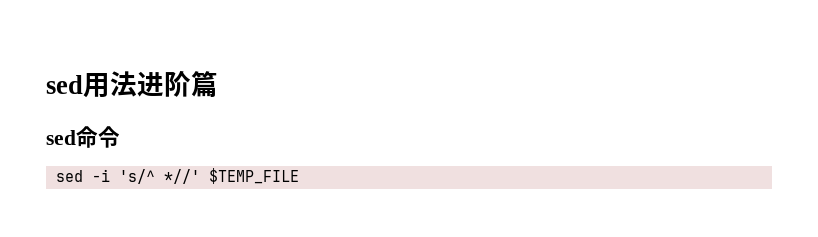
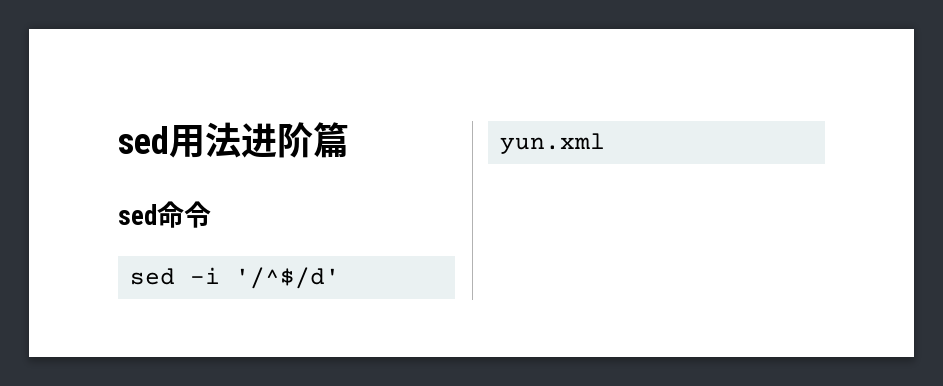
[118,168,299,184] 's/^ *//' $TEMP_FILE -> [235,267,341,289] [500,133,606,154] '/^$/d' yun.xml

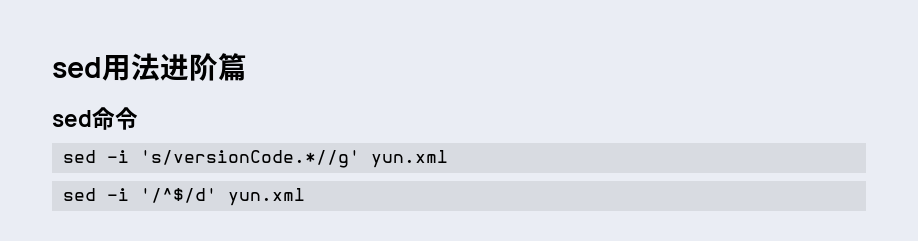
(211, 214) none -> [62,150,448,168] // sed -i 's/versionCode.*//g' yun.xml

